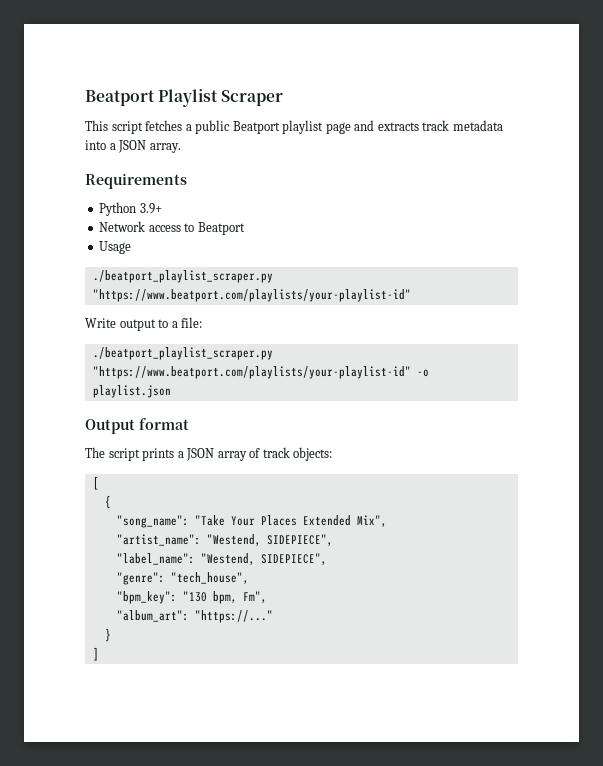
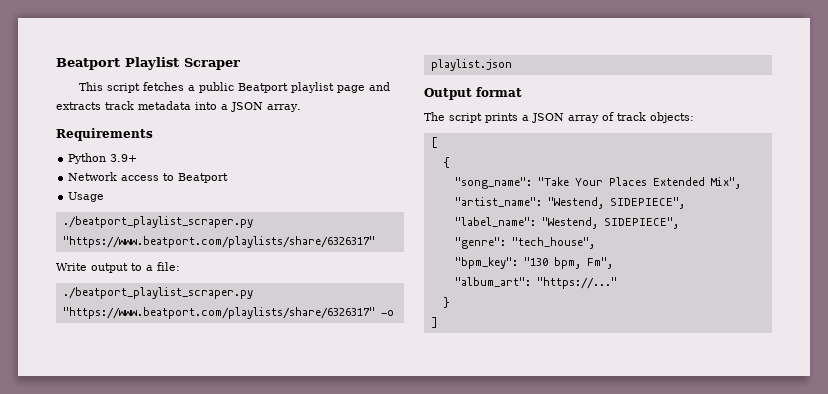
[92,289,411,302] "https://www.beatport.com/playlists/your-playlist-id" -> [62,236,375,248] "https://www.beatport.com/playlists/share/6326317"
[92,366,411,379] "https://www.beatport.com/playlists/your-playlist-id" -> [62,307,375,319] "https://www.beatport.com/playlists/share/6326317"

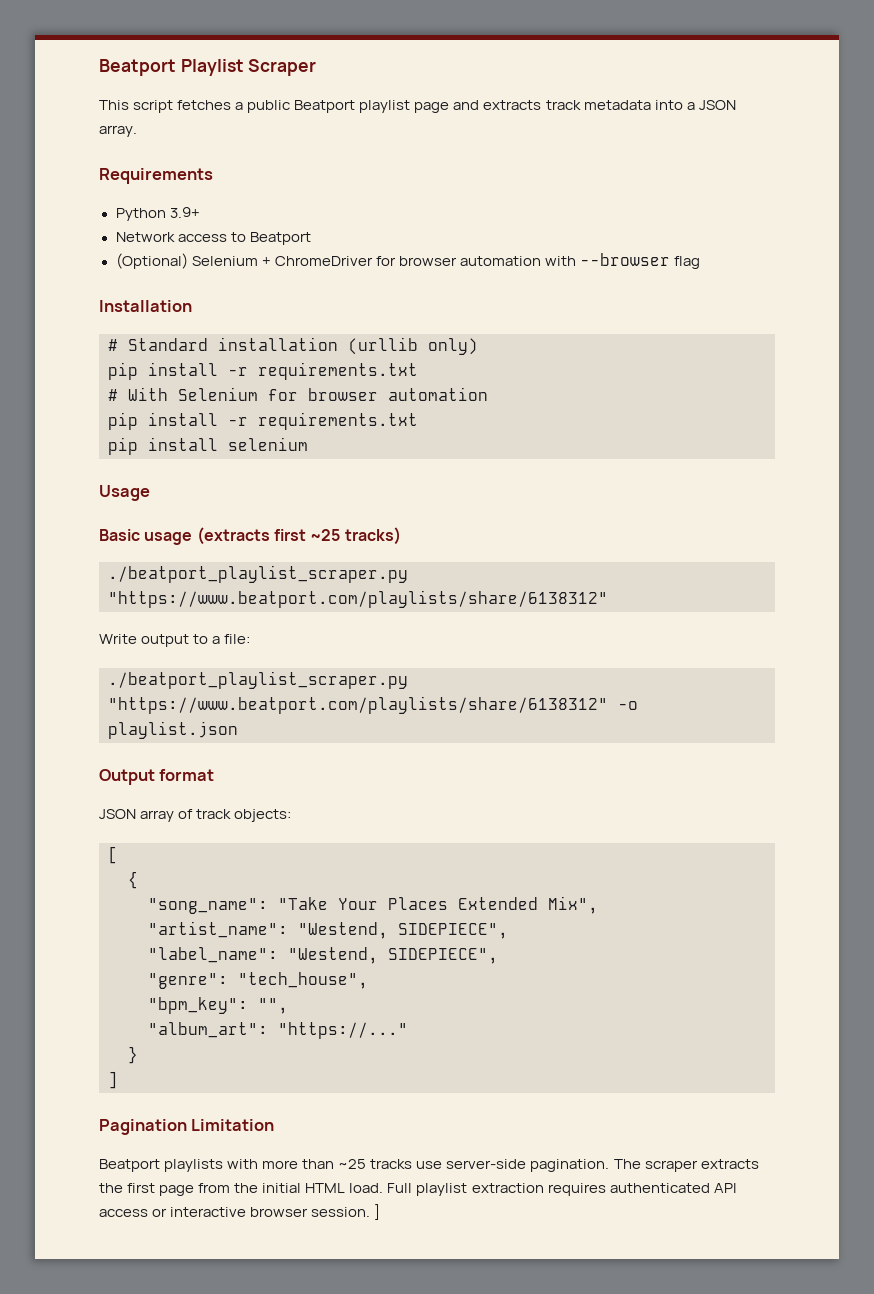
[68,192,105,202] [62,216,253,228] [62,236,375,248] Usage // ./beatport_playlist_scraper.py "https://www.beatport.com/playlists/share/6326317" -> [115,253,700,269] [99,300,192,312] [108,337,478,355] [108,362,418,380] [108,387,488,401] [108,412,418,430] [108,437,308,455] [99,485,150,501] [99,527,401,545] [108,565,408,583] [108,590,608,608] (Optional) Selenium + ChromeDriver for browser automation with --browser flag // Installation // # Standard installation (urllib only) // pip install -r requirements.txt // # With Selenium for browser automation // pip install -r requirements.txt // pip install selenium // Usage // Basic usage (extracts first ~25 tracks) // ./beatport_playlist_scraper.py "https://www.beatport.com/playlists/share/6138312"
[62,307,375,319] "https://www.beatport.com/playlists/share/6326317" -> [108,696,608,714] "https://www.beatport.com/playlists/share/6138312"
[424,112,529,123] The script prints a -> (215, 775) none
[523,257,613,269] "130 bpm, Fm", -> [258,998,288,1014] "",
(438, 322) none -> [99,1119,275,1135] [99,1159,759,1172] [99,1183,737,1196] [99,1204,381,1220] // Pagination Limitation // Beatport playlists with more than ~25 tracks use server-side pagination. The scraper extracts the first page from the initial HTML load. Full playlist extraction requires authenticated API access or interactive browser session. ]

